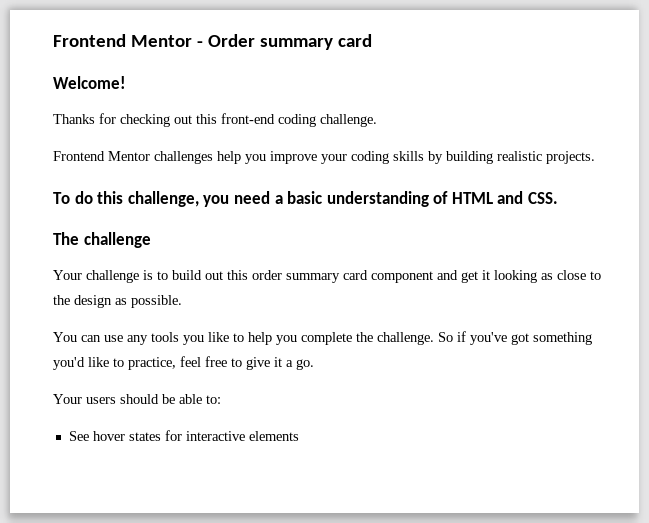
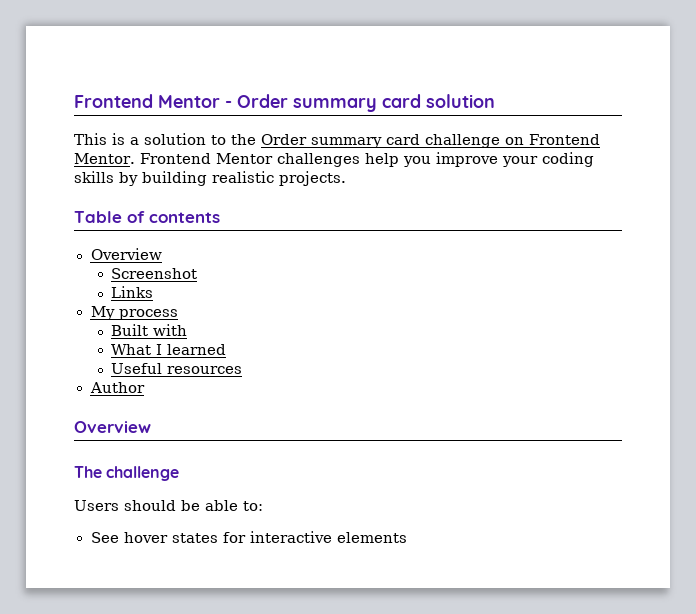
[53,76,126,89] [53,113,377,127] // Welcome! // Thanks for checking out this front-end coding challenge. // -> [426,94,495,108] [74,133,600,148] [74,153,135,164] solution // This is a solution to the Order summary card challenge on Frontend Mentor.
[53,191,559,207] [53,232,151,248] [53,270,601,283] [53,295,182,308] [53,331,592,345] [53,356,314,370] [53,394,116,404] To do this challenge, you need a basic understanding of HTML and CSS. // The challenge // Your challenge is to build out this order summary card component and get it looking as close to the design as possible. // You can use any tools you like to help you complete the challenge. So if you've got something you'd like to practice, feel free to give it a go. // Your users -> [74,211,220,223] [90,248,162,260] [111,268,198,279] [111,286,154,298] [90,306,178,320] [111,324,188,336] [111,344,227,355] [111,363,243,374] [89,382,145,393] [74,421,151,433] [74,466,180,481] [74,500,119,511] Table of contents // Overview // Screenshot // Links // My process // Built with // What I learned // Useful resources // Author // Overview // The challenge // Users

